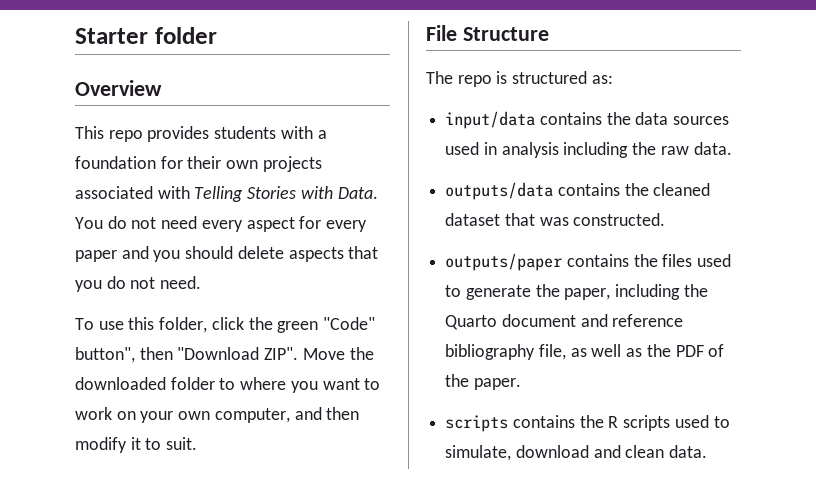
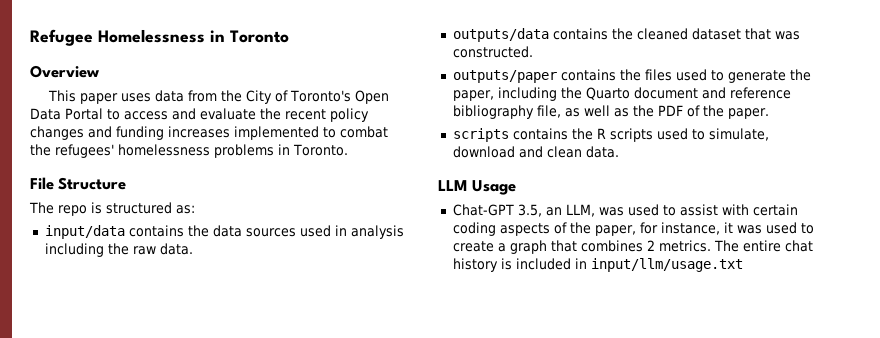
[75,27,217,44] [75,80,162,96] [75,126,327,142] [75,156,322,172] [75,186,378,202] [75,216,368,232] [75,246,379,262] [75,276,202,292] [75,317,376,333] [75,347,374,363] [75,377,381,393] [75,407,360,423] [75,437,198,453] Starter folder // Overview // This repo provides students with a foundation for their own projects associated with Telling Stories with Data. You do not need every aspect for every paper and you should delete aspects that you do not need. // To use this folder, click the green "Code" button", then "Download ZIP". Move the downloaded folder to where you want to work on your own computer, and then modify it to suit. -> [30,29,289,46] [30,65,99,78] [48,90,390,104] [30,108,369,122] [30,126,388,140] [30,144,348,158] Refugee Homelessness in Toronto // Overview // This paper uses data from the City of Toronto's Open Data Portal to access and evaluate the recent policy changes and funding increases implemented to combat the refugees' homelessness problems in Toronto.
(708, 451) none -> [438,180,517,195] [452,204,798,217] [452,222,814,236] [452,240,813,254] [452,258,743,272] // LLM Usage // Chat-GPT 3.5, an LLM, was used to assist with certain coding aspects of the paper, for instance, it was used to create a graph that combines 2 metrics. The entire chat history is included in input/llm/usage.txt

